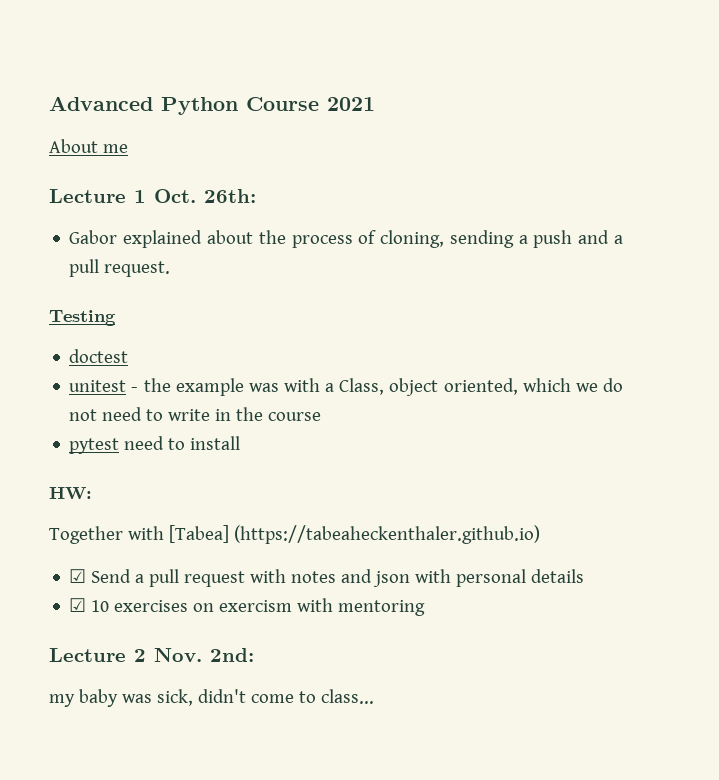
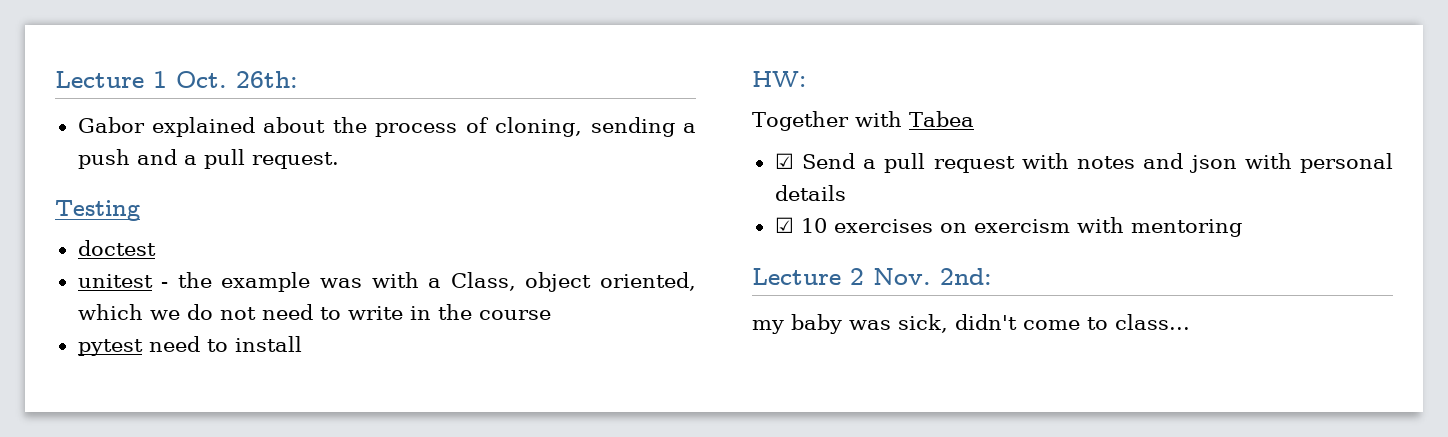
[49,96,375,115] [49,139,128,153] Advanced Python Course 2021 // About me // -> (55, 79) none
[168,525,540,544] [Tabea] (https://tabeaheckenthaler.github.io) -> [908,111,974,127] Tabea

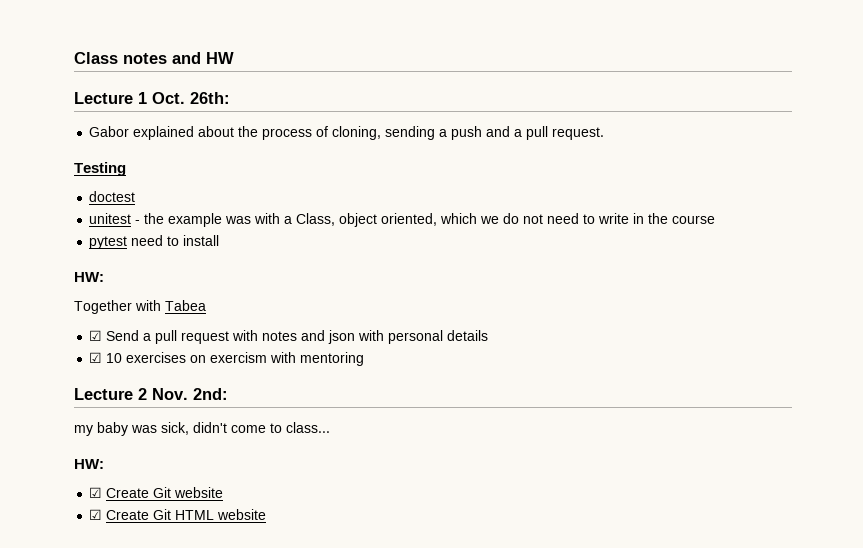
(55, 79) none -> [74,52,234,64] Class notes and HW //
(1190, 322) none -> [74,459,104,469] [89,487,224,498] [89,509,267,520] // HW: // ☑ Create Git website // ☑ Create Git HTML website

